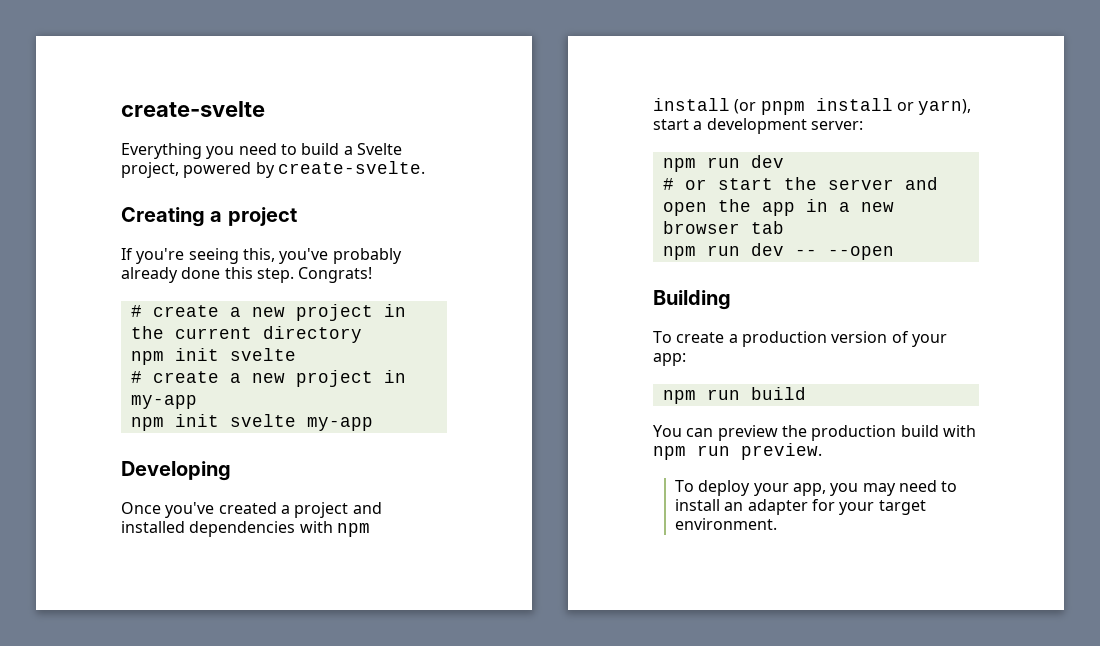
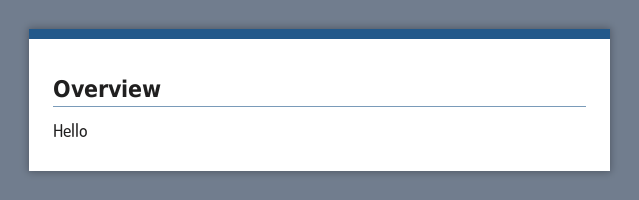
[121,101,265,117] [121,143,402,159] [121,161,425,178] [121,207,297,227] [121,248,402,264] [121,267,373,283] [130,304,406,321] [130,326,362,343] [130,348,296,365] [130,370,406,387] [130,395,197,409] [130,414,373,431] [121,461,231,481] [121,502,382,518] [121,521,370,537] [653,98,972,115] [653,118,863,134] [662,155,784,172] [662,177,938,190] [662,199,894,216] [662,221,784,234] [662,243,894,260] [653,290,731,310] [653,331,947,347] [653,353,686,366] [662,387,806,404] [653,425,976,441] [653,443,822,460] [675,480,958,496] [675,499,926,515] [675,518,778,530] create-svelte // Everything you need to build a Svelte project, powered by create-svelte. // Creating a project // If you're seeing this, you've probably already done this step. Congrats! // # create a new project in the current directory // npm init svelte // # create a new project in my-app // npm init svelte my-app // Developing // Once you've created a project and installed dependencies with npm install (or pnpm install or yarn), start a development server: // npm run dev // # or start the server and open the app in a new browser tab // npm run dev -- --open // Building // To create a production version of your app: // npm run build // You can preview the production build with npm run preview. // To deploy your app, you may need to install an adapter for your target environment. -> [53,79,161,98] [53,123,88,137] Overview // Hello

